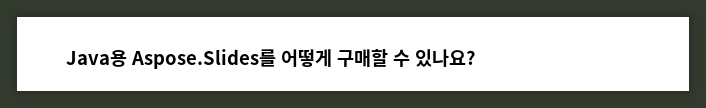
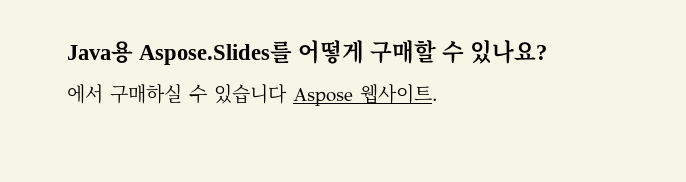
(476, 58) none -> [67,84,437,106] // 에서 구매하실 수 있습니다 Aspose 웹사이트.

